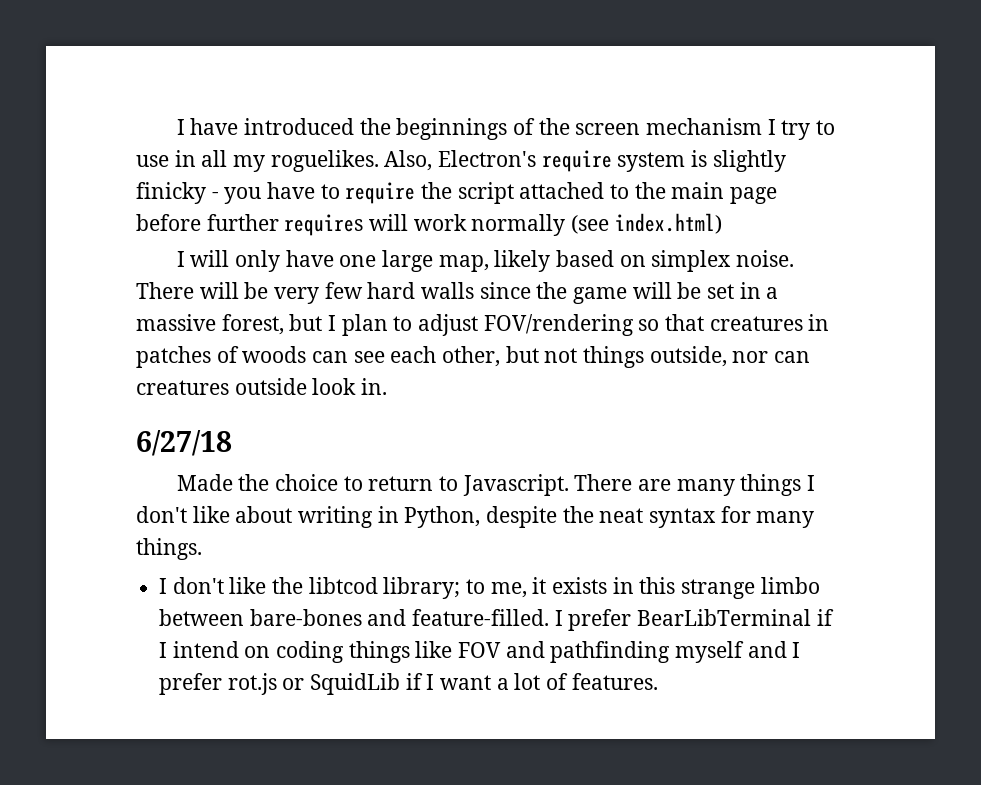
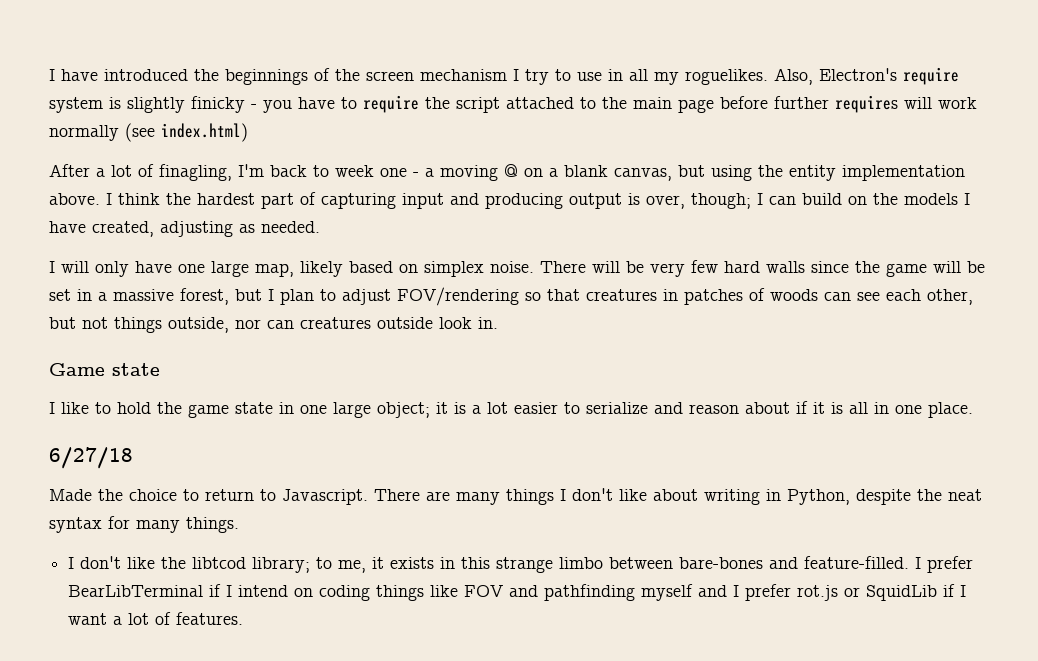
(722, 223) none -> [49,164,965,181] [49,192,970,209] [49,221,320,237] // After a lot of finagling, I'm back to week one - a moving @ on a blank canvas, but using the entity implementation above. I think the hardest part of capturing input and producing output is over, though; I can build on the models I have created, adjusting as needed.
(388, 386) none -> [49,363,160,376] [49,401,973,418] // Game state // I like to hold the game state in one large object; it is a lot easier to serialize and reason about if it is all in one place.

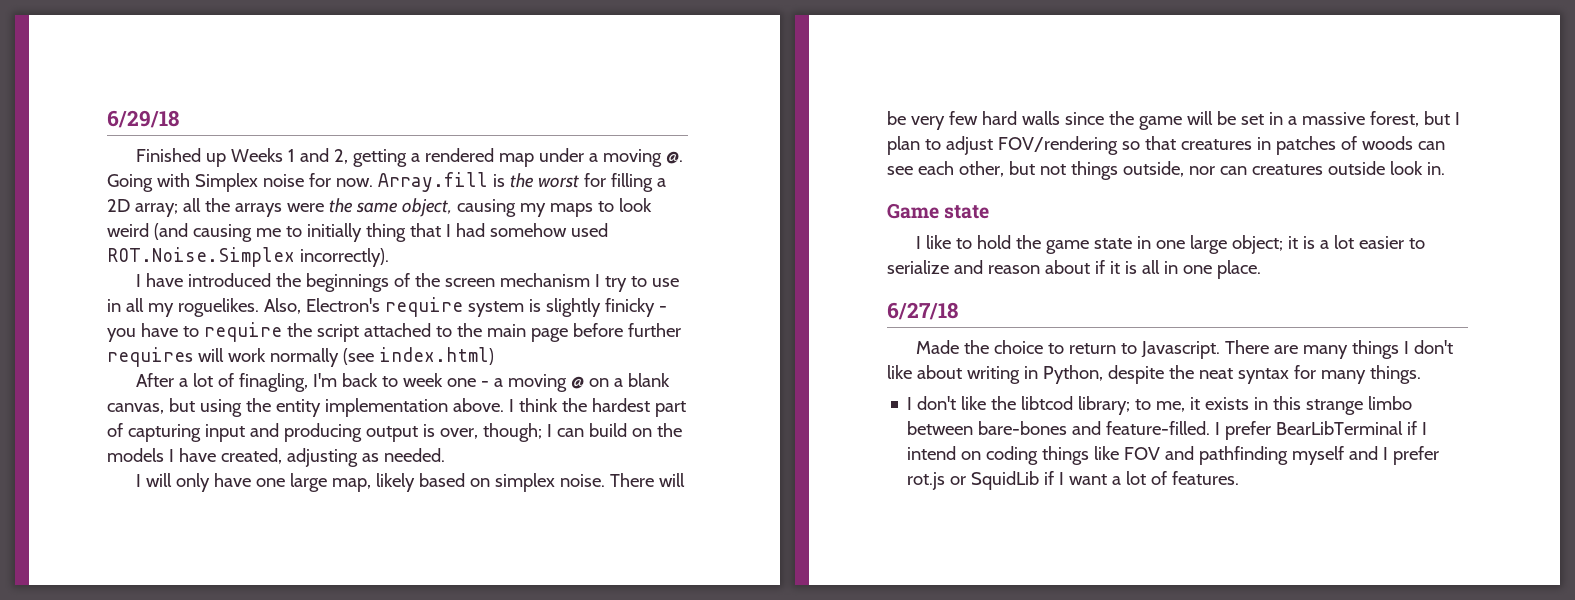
(49, 75) none -> [107,110,179,128] [135,148,683,167] [107,172,666,192] [107,198,652,217] [107,223,608,242] [107,247,389,267] 6/29/18 // Finished up Weeks 1 and 2, getting a rendered map under a moving @. Going with Simplex noise for now. Array.fill is the worst for filling a 2D array; all the arrays were the same object, causing my maps to look weird (and causing me to initially thing that I had somehow used ROT.Noise.Simplex incorrectly). //

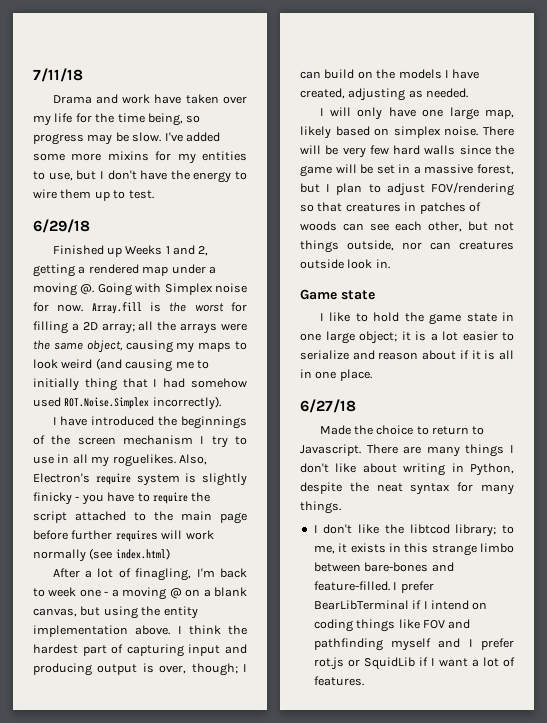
(107, 119) none -> [33,68,83,82] [52,94,247,104] [33,113,201,126] [33,132,220,145] [33,151,248,164] [33,170,247,183] [33,189,154,201] 7/11/18 // Drama and work have taken over my life for the time being, so progress may be slow. I've added some more mixins for my entities to use, but I don't have the energy to wire them up to test. //

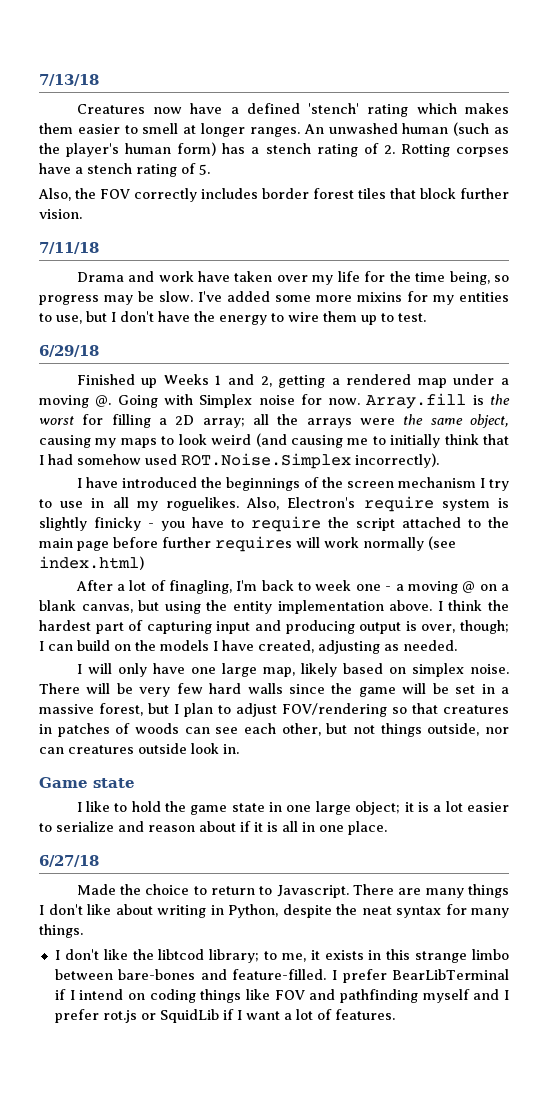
(33, 75) none -> [39,74,99,86] [76,103,509,117] [39,122,509,137] [39,142,509,157] [39,163,210,177] [38,188,509,202] [39,209,82,219] 7/13/18 // Creatures now have a defined 'stench' rating which makes them easier to smell at longer ranges. An unwashed human (such as the player's human form) has a stench rating of 2. Rotting corpses have a stench rating of 5. // Also, the FOV correctly includes border forest tiles that block further vision. //
[84,378,117,391] thing -> [444,434,479,445] think

